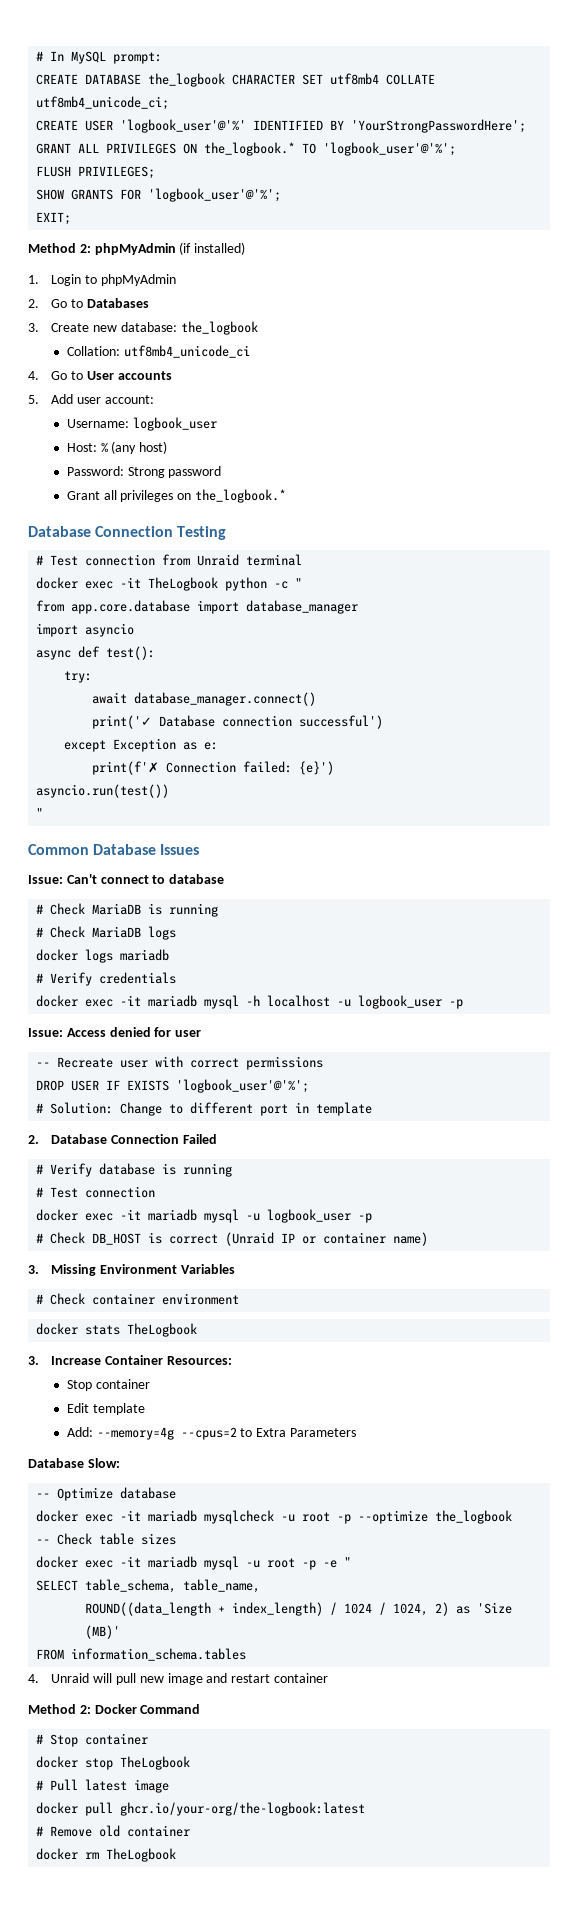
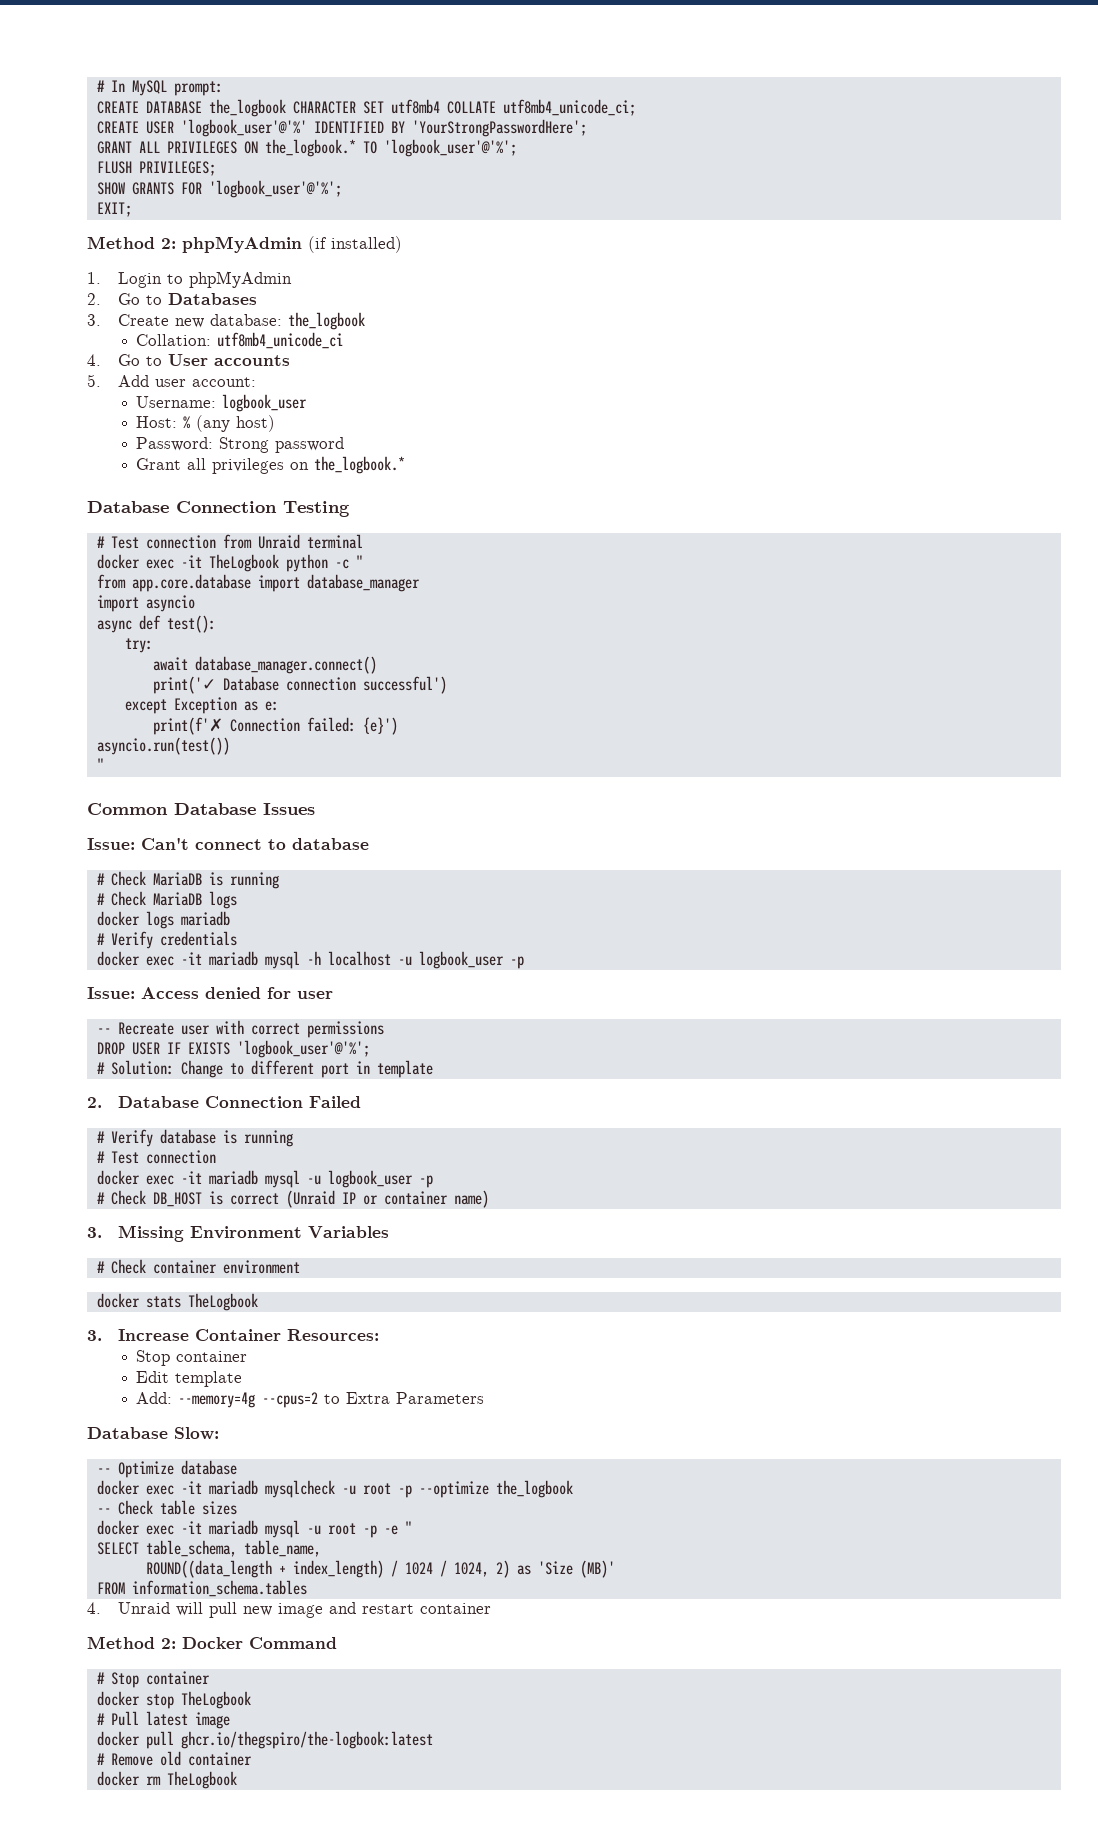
[120,1802,366,1816] ghcr.io/your-org/the-logbook:latest -> [180,1731,433,1749] ghcr.io/thegspiro/the-logbook:latest

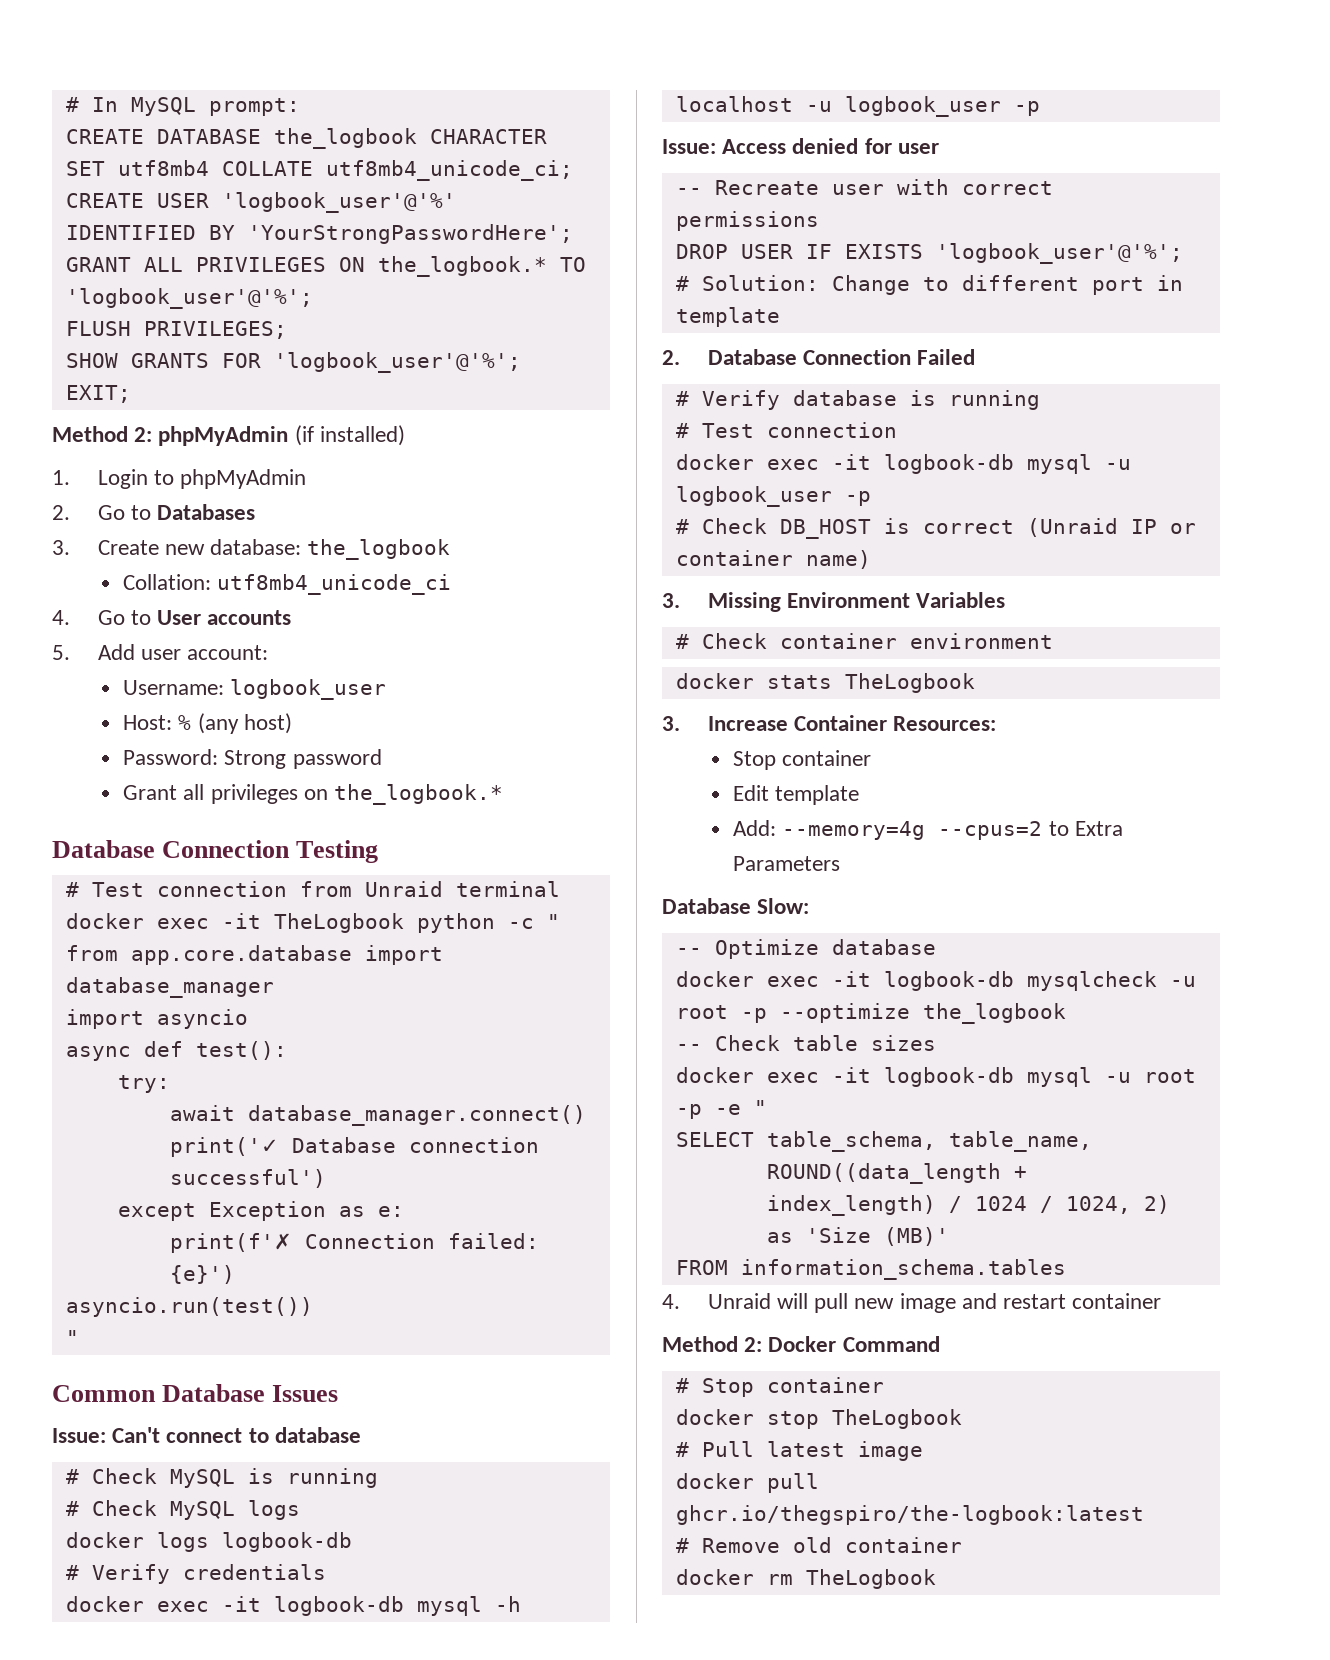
[152,872,202,886] MariaDB -> [169,1469,235,1488] MySQL
[152,892,202,906] MariaDB -> [169,1501,235,1520] MySQL
[180,911,230,926] mariadb -> [221,1532,352,1552] logbook-db
[208,951,258,966] mariadb -> [273,1596,404,1616] logbook-db
[208,1170,258,1185] mariadb -> [883,454,1014,474] logbook-db
[208,1480,258,1495] mariadb -> [883,971,1014,991] logbook-db
[208,1520,258,1535] mariadb -> [883,1067,1014,1087] logbook-db

